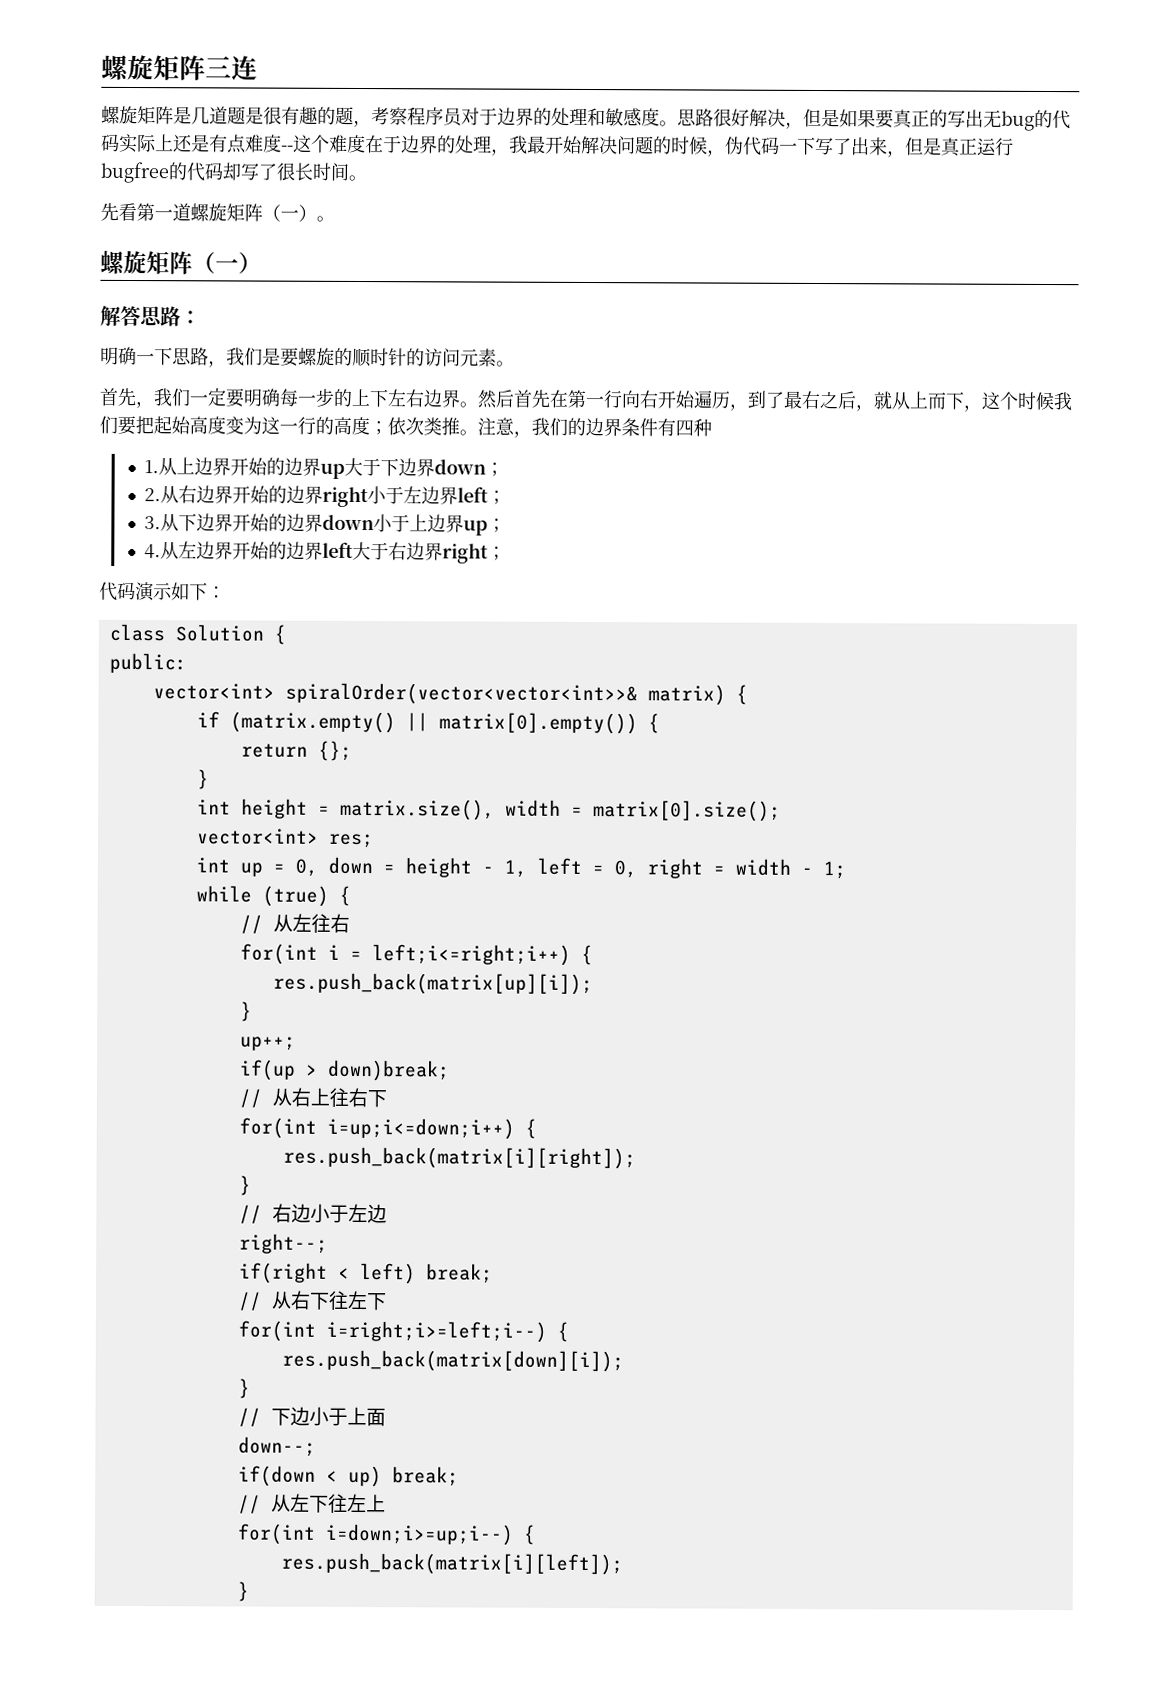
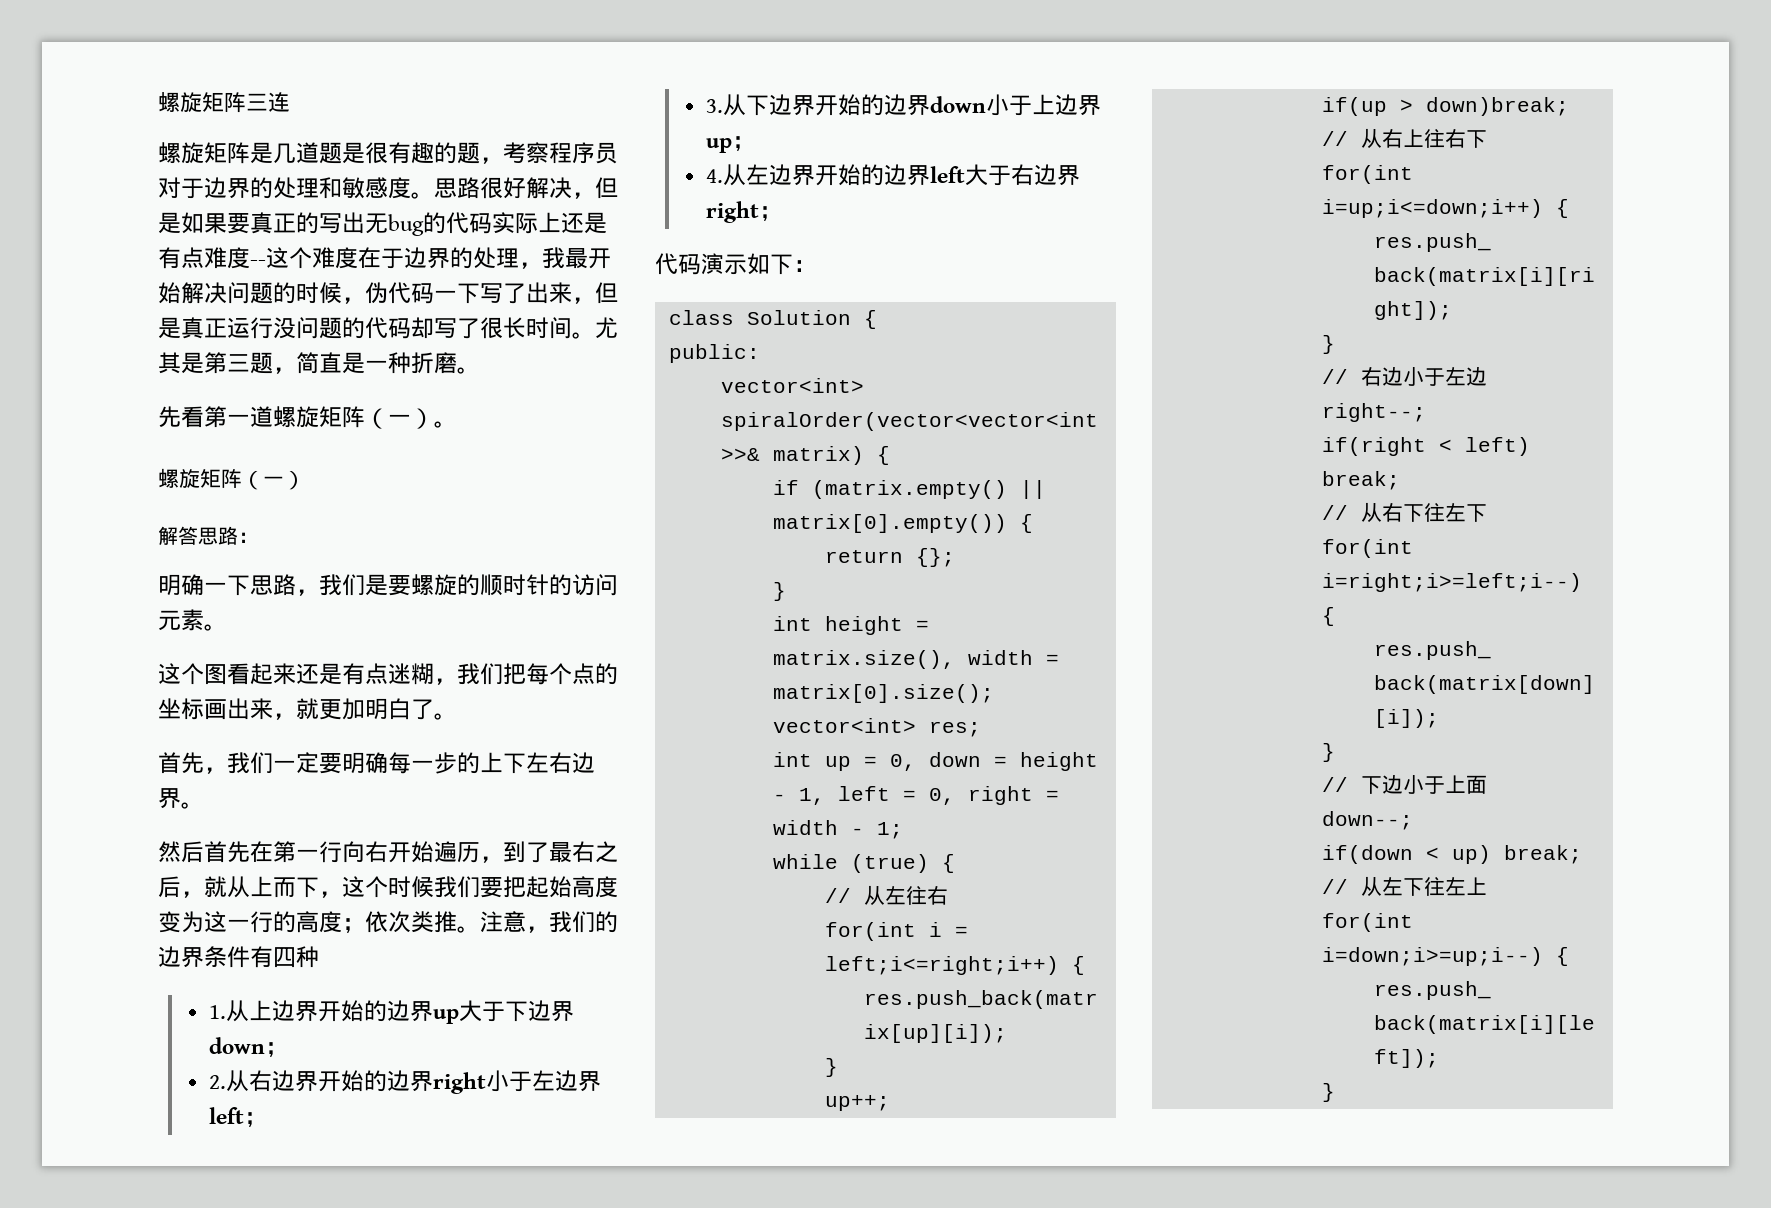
[100,161,169,184] bugfree -> [273,317,342,339] 没问题
(367, 178) none -> [595,317,618,339] [158,352,480,374] 尤其是第三题，简直是一种折磨。
(515, 363) none -> [158,663,618,685] [158,698,457,720] // 这个图看起来还是有点迷糊，我们把每个点的坐标画出来，就更加明白了。
(478, 404) none -> (204, 805) //

